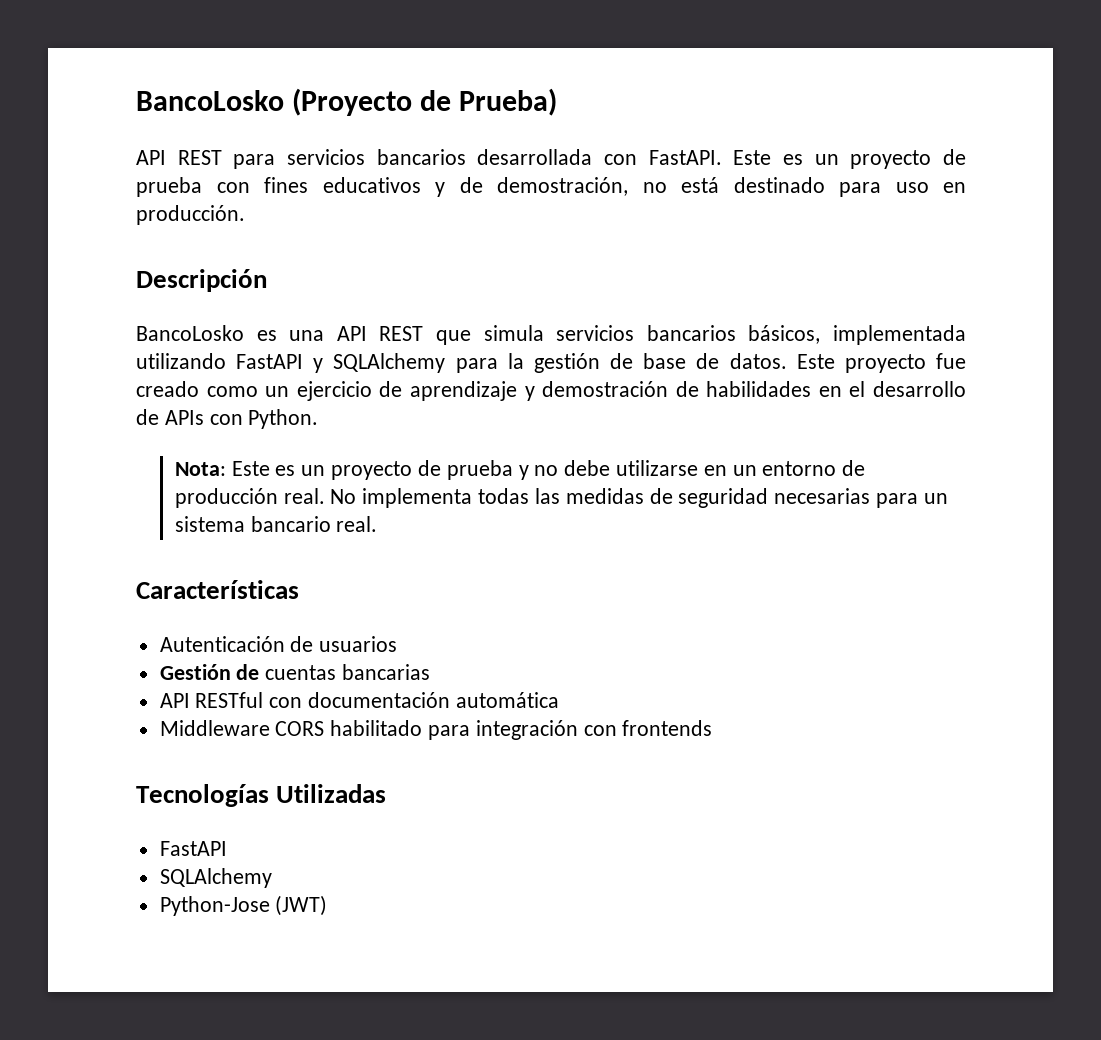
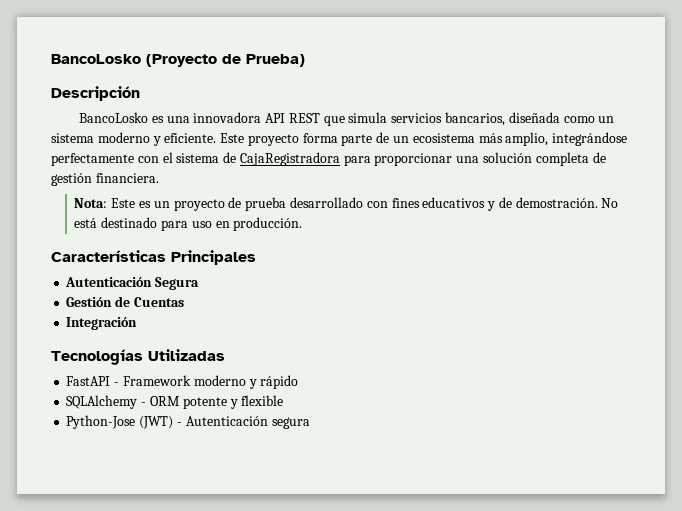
[136,149,966,169] [136,177,966,197] [136,205,245,225] // API REST para servicios bancarios desarrollada con FastAPI. Este es un proyecto de prueba con fines educativos y de demostración, no está destinado para uso en producción. -> (305, 60) none
(325, 335) none -> [193,112,262,123] innovadora
[646,325,967,345] [136,353,966,373] [136,381,967,401] [136,409,319,429] bancarios básicos, implementada utilizando FastAPI y SQLAlchemy para la gestión de base de datos. Este proyecto fue creado como un ejercicio de aprendizaje y demostración de habilidades en el desarrollo de APIs con Python. -> [444,112,615,126] [51,132,628,146] [51,152,606,166] [51,173,159,186] bancarios, diseñada como un sistema moderno y eficiente. Este proyecto forma parte de un ecosistema más amplio, integrándose perfectamente con el sistema de CajaRegistradora para proporcionar una solución completa de gestión financiera.
[518,460,866,480] [174,488,948,508] [174,516,378,532] y no debe utilizarse en un entorno de producción real. No implementa todas las medidas de seguridad necesarias para un sistema bancario real. -> [289,197,619,211] [74,217,303,231] desarrollado con fines educativos y de demostración. No está destinado para uso en producción.
[159,636,398,652] // Autenticación de usuarios -> [171,250,256,265] [65,277,200,290] Principales // Autenticación Segura
[265,664,431,680] [159,692,559,708] [159,720,713,740] [136,784,387,807] [159,841,227,856] [159,868,272,888] cuentas bancarias // API RESTful con documentación automática // Middleware CORS habilitado para integración con frontends // Tecnologías Utilizadas // FastAPI // SQLAlchemy -> [133,297,184,307] [66,317,138,330] [51,349,225,365] [66,375,299,389] [66,395,284,409] Cuentas // Integración // Tecnologías Utilizadas // FastAPI - Framework moderno y rápido // SQLAlchemy - ORM potente y flexible
(328, 905) none -> [176,416,310,429] - Autenticación segura

